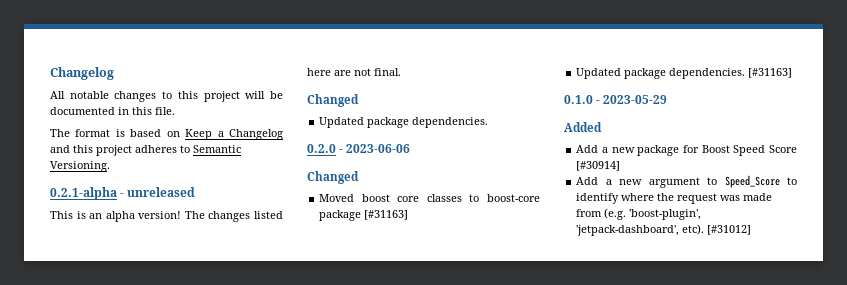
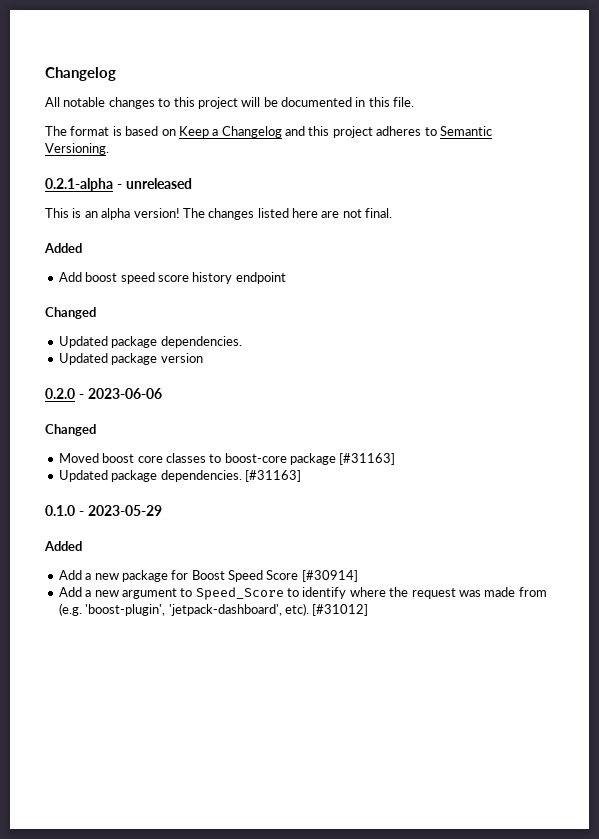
(401, 72) none -> [44,243,82,253] [58,272,286,284] // Added // Add boost speed score history endpoint
(489, 122) none -> [58,353,203,365] // Updated package version

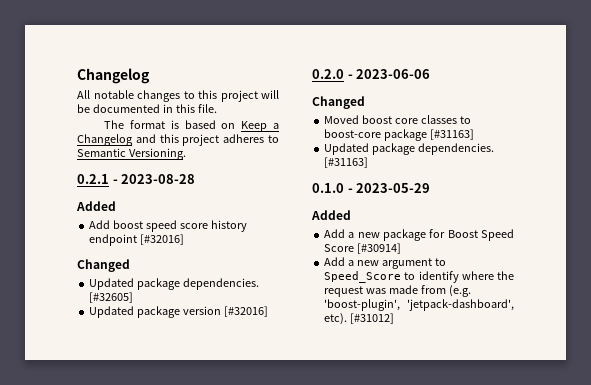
[45,178,192,192] [45,208,393,220] 0.2.1-alpha - unreleased // This is an alpha version! The changes listed here are not final. -> [77,174,196,184] 0.2.1 - 2023-08-28
(286, 278) none -> [140,234,185,245] [#32016]
(242, 342) none -> [89,292,134,303] [#32605]
(203, 358) none -> [224,306,269,317] [#32016]

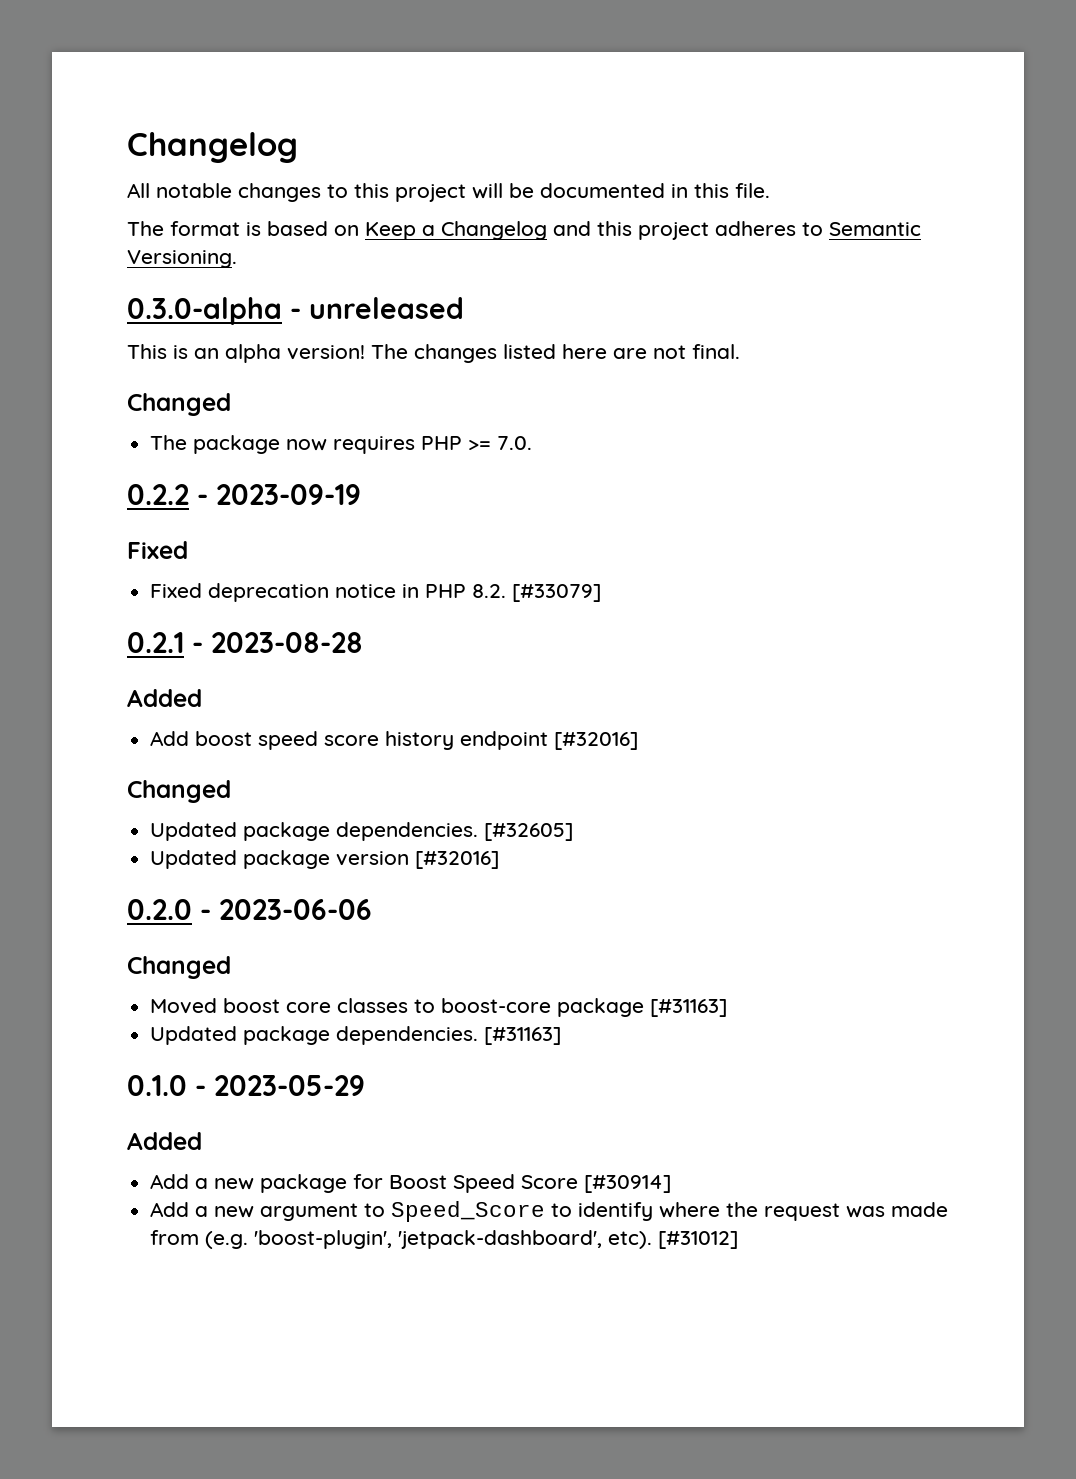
(186, 154) none -> [127,297,464,325] [127,344,740,363] [127,393,231,416] [150,435,533,454] [127,484,361,505] [127,541,188,559] [150,583,602,602] // 0.3.0-alpha - unreleased // This is an alpha version! The changes listed here are not final. // Changed // The package now requires PHP >= 7.0. // 0.2.2 - 2023-09-19 // Fixed // Fixed deprecation notice in PHP 8.2. [#33079]

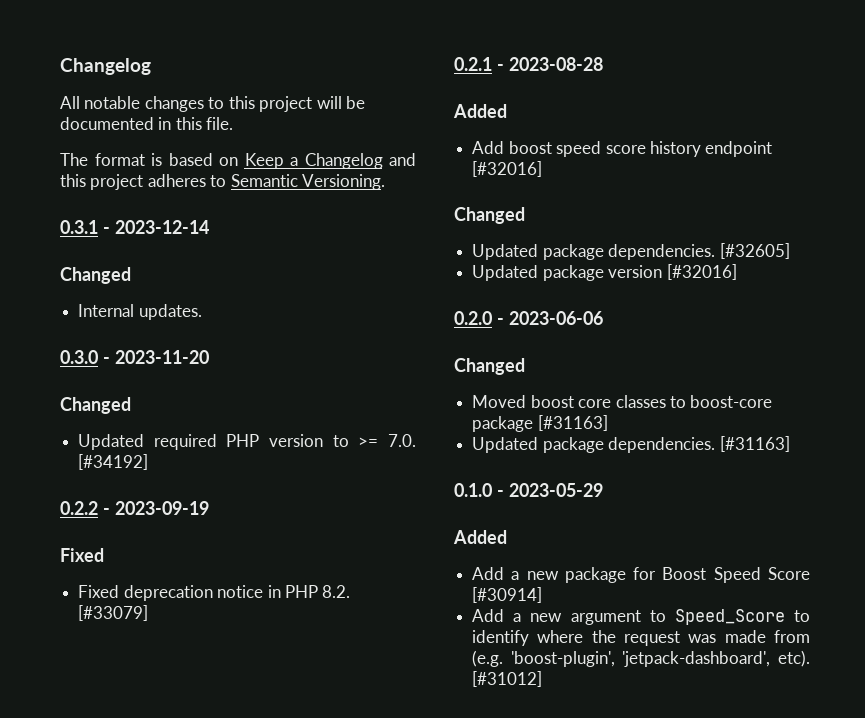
[127,297,464,325] [127,344,740,363] [127,393,231,416] [150,435,463,454] 0.3.0-alpha - unreleased // This is an alpha version! The changes listed here are not final. // Changed // The package now requires PHP -> [60,220,209,234] [60,267,131,284] [78,304,202,320] [60,350,209,364] [60,397,131,414] [78,434,349,450] 0.3.1 - 2023-12-14 // Changed // Internal updates. // 0.3.0 - 2023-11-20 // Changed // Updated required PHP version to
(533, 443) none -> [78,454,149,470] [#34192]

